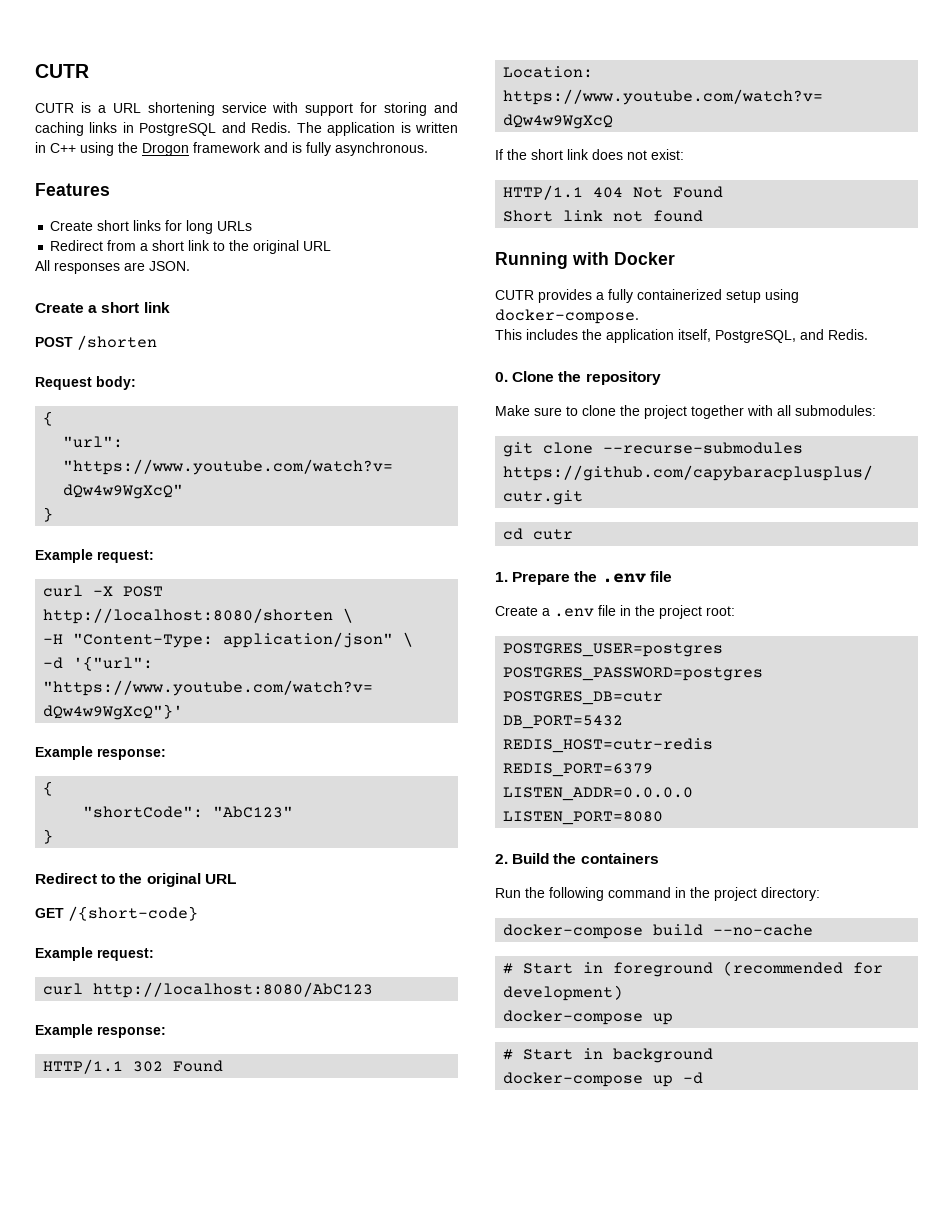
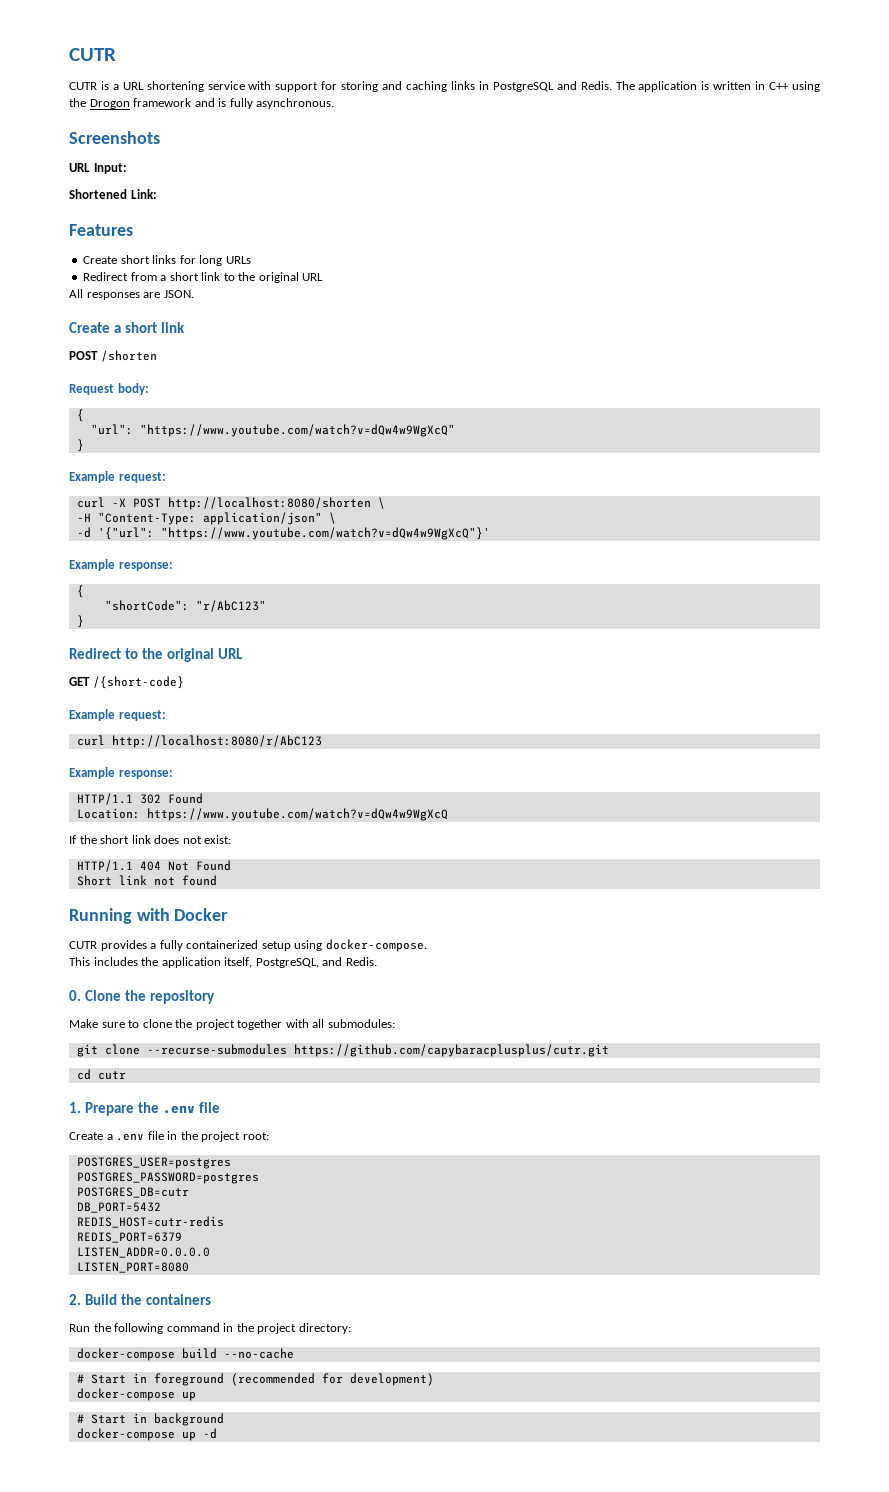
(428, 149) none -> [69,131,160,144] [69,163,127,174] [69,189,157,199] // Screenshots // URL Input: // Shortened Link:
[213,806,294,818] "AbC123" -> [195,600,266,612] "r/AbC123"
[93,982,374,998] http://localhost:8080/AbC123 -> [111,735,322,748] http://localhost:8080/r/AbC123

